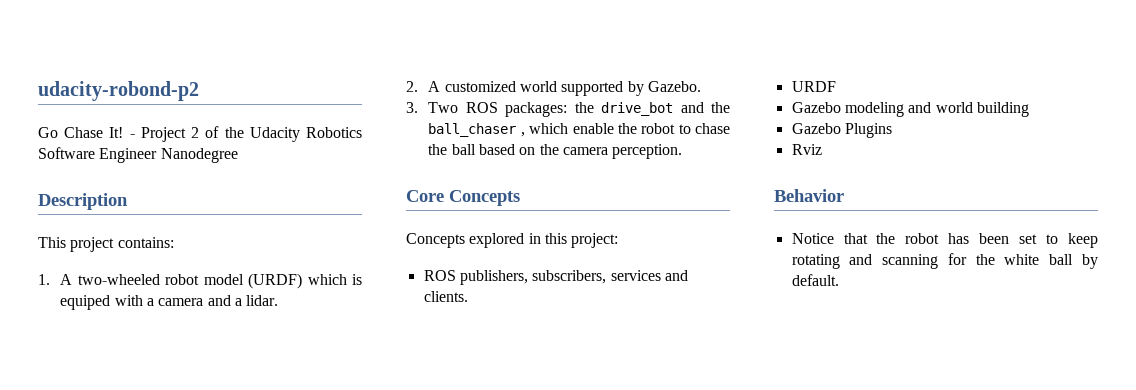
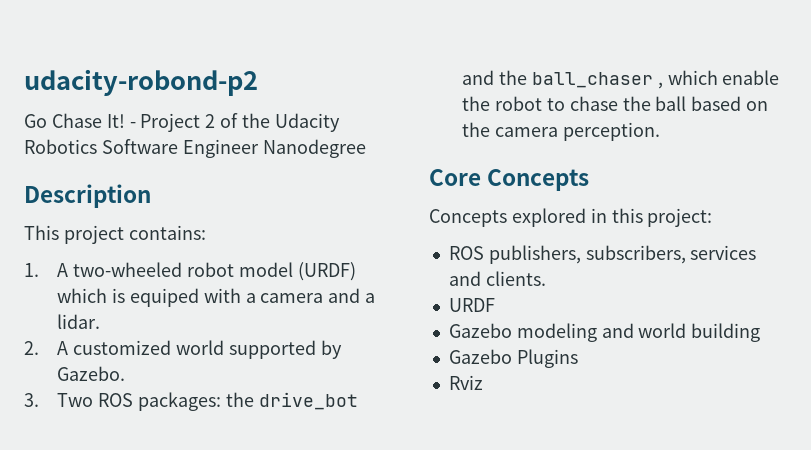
[774,189,844,202] [791,233,1098,248] [791,253,1098,269] [791,274,839,286] // Behavior // Notice that the robot has been set to keep rotating and scanning for the white ball by default. -> (483, 382) none

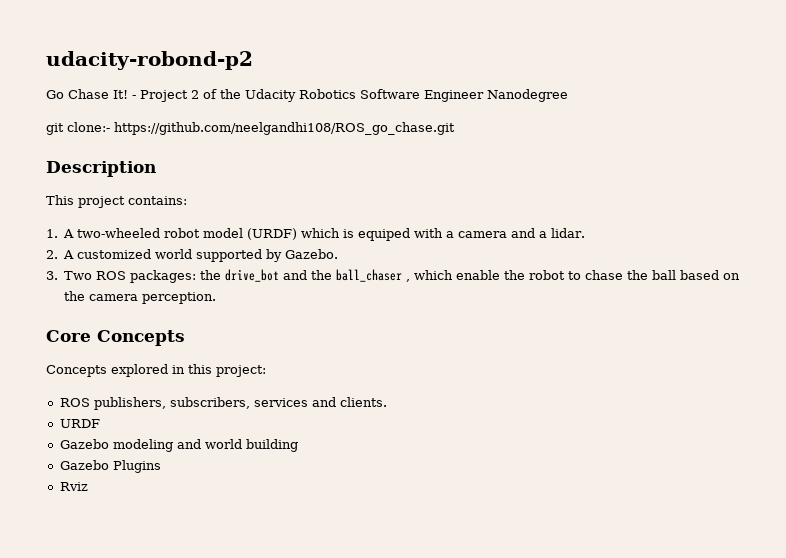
(366, 148) none -> [46,122,455,135] // git clone:- https://github.com/neelgandhi108/ROS_go_chase.git

